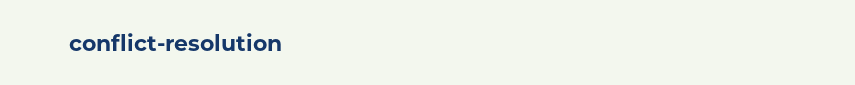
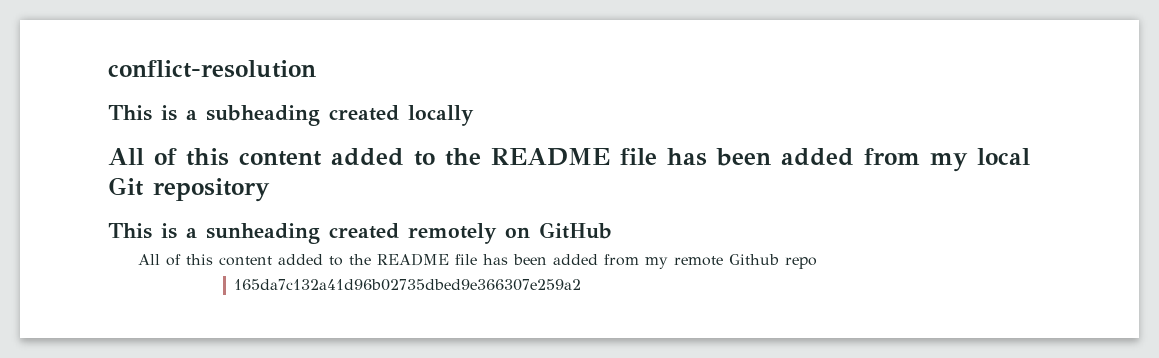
(282, 42) none -> [108,105,474,126] [108,148,1030,172] [108,177,270,202] [108,222,612,244] [137,253,817,269] [234,279,582,291] // This is a subheading created locally // All of this content added to the README file has been added from my local Git repository // This is a sunheading created remotely on GitHub // All of this content added to the README file has been added from my remote Github repo // 165da7c132a41d96b02735dbed9e366307e259a2

